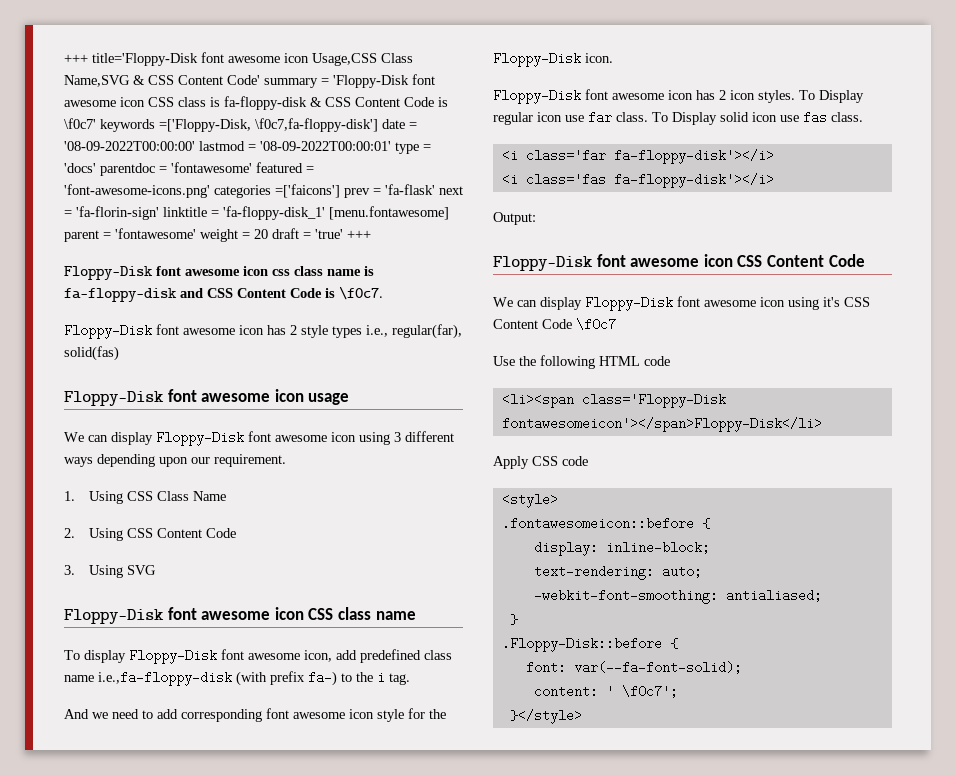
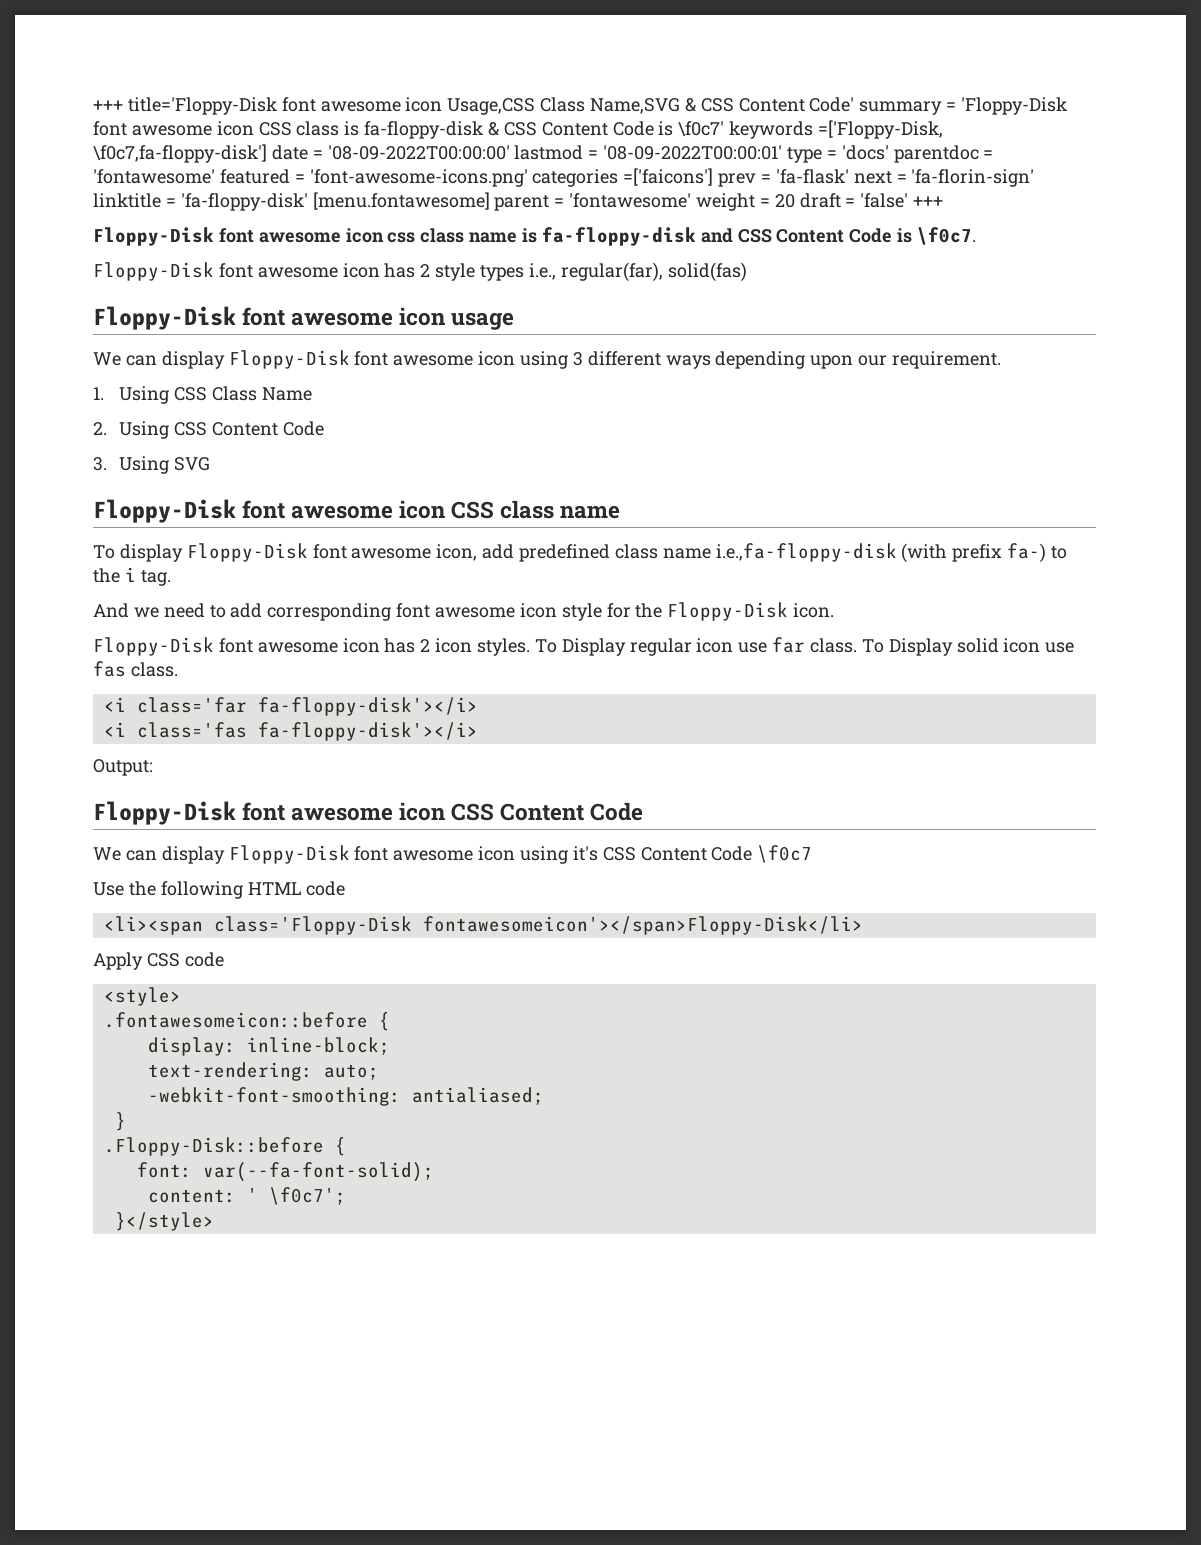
[223,206,325,220] 'fa-floppy-disk_1' -> [180,193,308,211] 'fa-floppy-disk'
[315,229,343,239] 'true' -> [860,193,909,208] 'false'

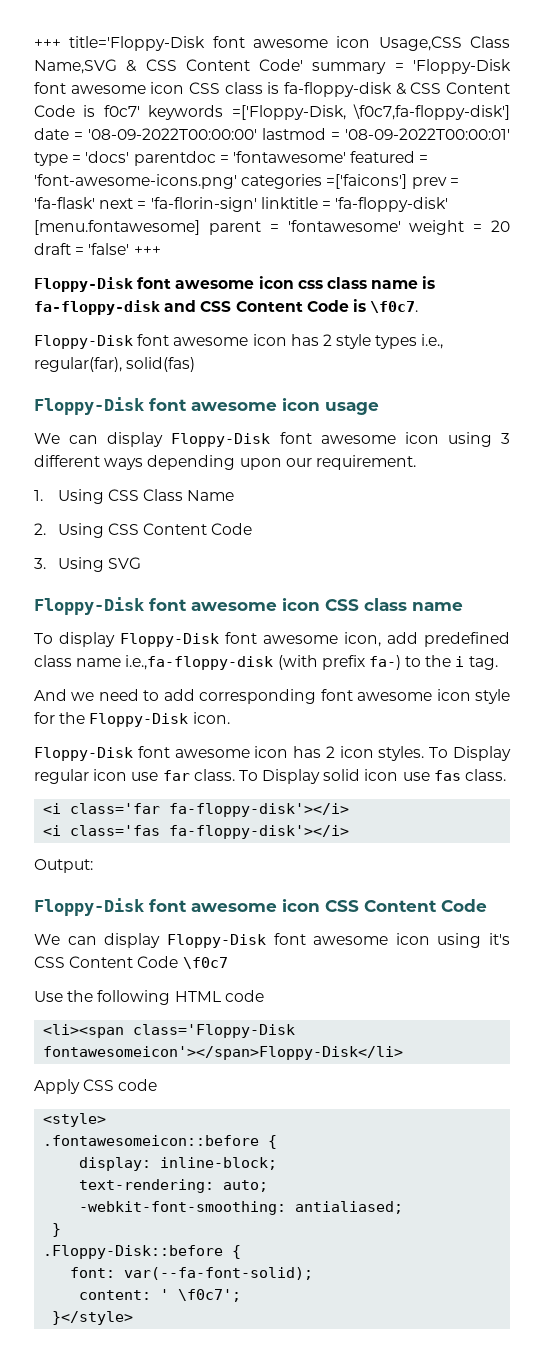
[678,121,725,137] \f0c7' -> [103,105,140,117] f0c7'

